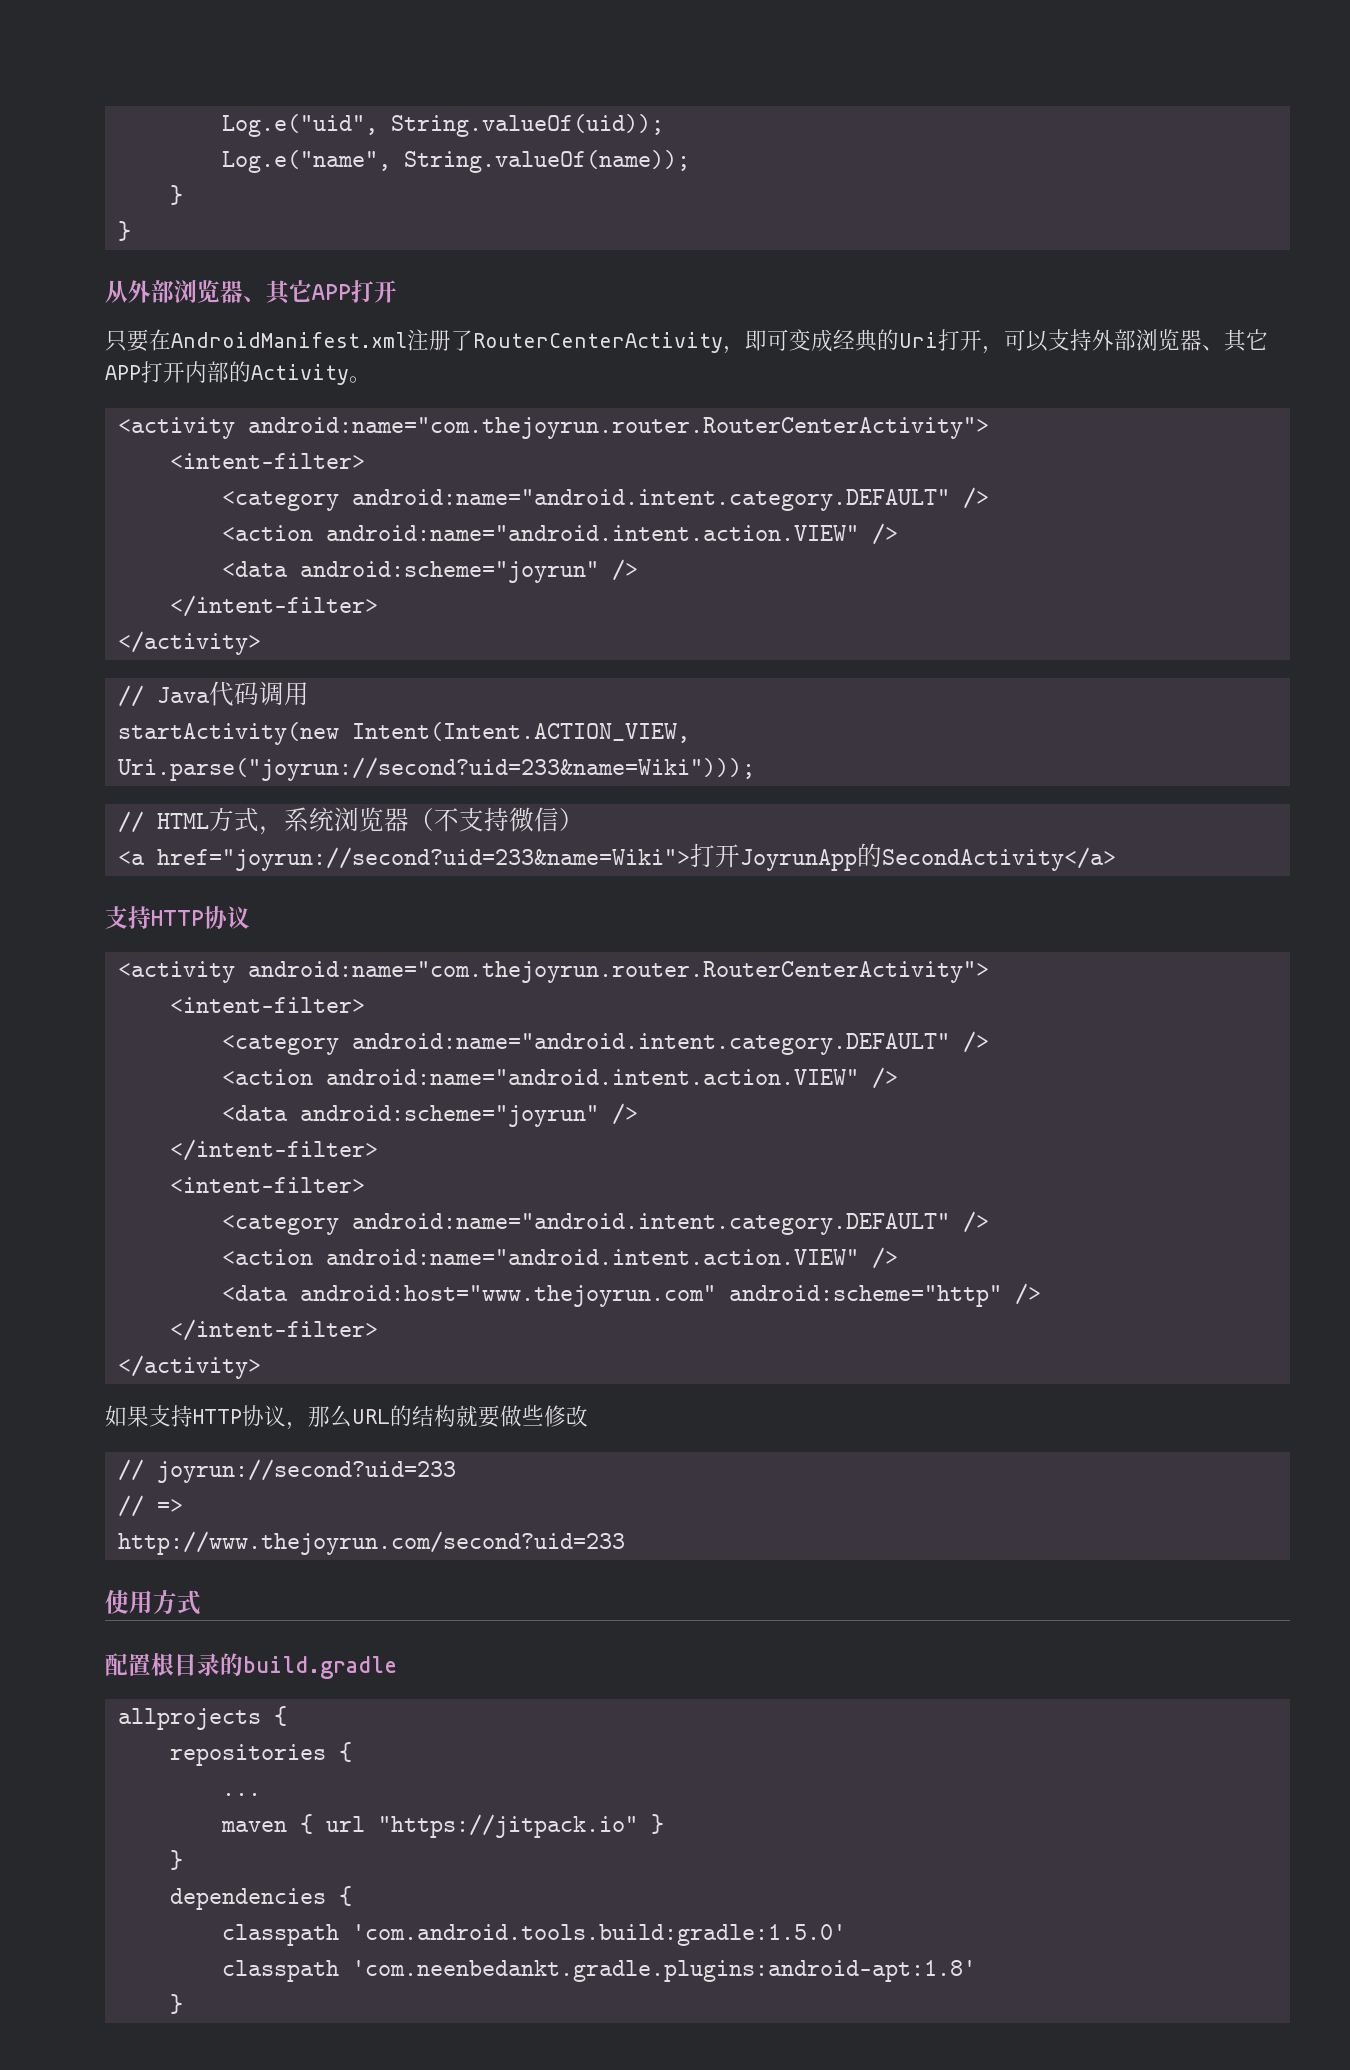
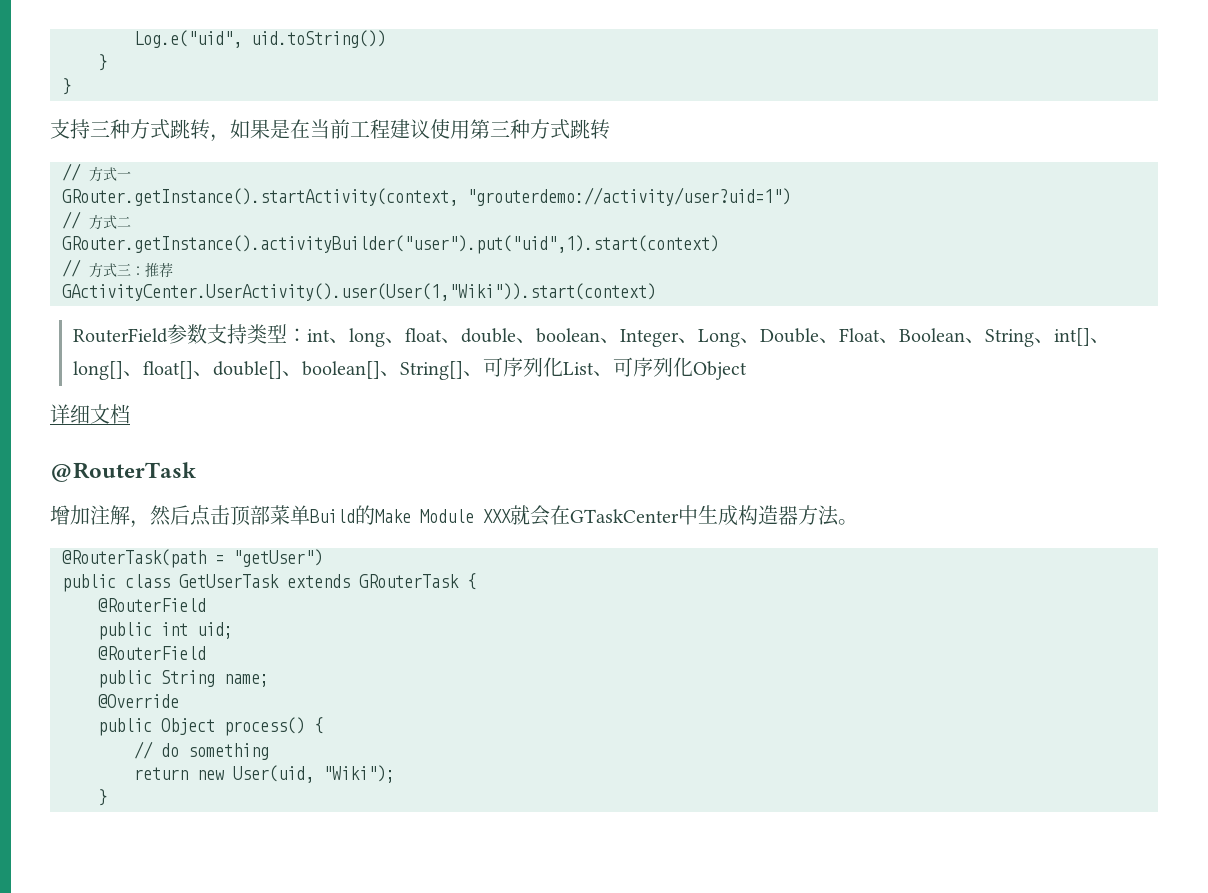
[390,114,664,137] [221,150,690,173] [169,185,183,205] [117,221,131,241] [105,280,397,305] [105,329,1268,354] [105,361,371,385] [117,417,989,439] [169,453,365,469] [221,487,989,511] [221,523,898,545] [221,559,638,583] [169,595,378,617] [117,631,261,655] [117,681,309,707] [117,722,690,745] [117,757,755,781] [117,807,584,835] [117,843,1116,871] [105,906,250,929] [117,961,989,983] [169,997,365,1013] [221,1031,989,1055] [221,1067,898,1089] [221,1103,638,1127] [169,1139,378,1161] [169,1177,365,1193] [221,1211,989,1235] [221,1247,898,1269] [221,1283,1041,1307] [169,1319,378,1341] [117,1355,261,1379] [105,1405,588,1430] [117,1459,456,1483] [117,1495,183,1517] [117,1531,625,1555] [105,1590,201,1615] [105,1653,397,1679] [117,1706,287,1730] [169,1742,352,1766] [221,1793,261,1796] [220,1814,664,1838] [169,1850,183,1870] [169,1886,352,1910] [221,1924,846,1946] [221,1960,976,1982] String.valueOf(uid)); // Log.e("name", String.valueOf(name)); // } // } // 从外部浏览器、其它APP打开 // 只要在AndroidManifest.xml注册了RouterCenterActivity，即可变成经典的Uri打开，可以支持外部浏览器、其它APP打开内部的Activity。 // <activity android:name="com.thejoyrun.router.RouterCenterActivity"> // <intent-filter> // <category android:name="android.intent.category.DEFAULT" /> // <action android:name="android.intent.action.VIEW" /> // <data android:scheme="joyrun" /> // </intent-filter> // </activity> // // Java代码调用 // startActivity(new Intent(Intent.ACTION_VIEW, Uri.parse("joyrun://second?uid=233&name=Wiki"))); // // HTML方式，系统浏览器（不支持微信） // <a href="joyrun://second?uid=233&name=Wiki">打开JoyrunApp的SecondActivity</a> // 支持HTTP协议 // <activity android:name="com.thejoyrun.router.RouterCenterActivity"> // <intent-filter> // <category android:name="android.intent.category.DEFAULT" /> // <action android:name="android.intent.action.VIEW" /> // <data android:scheme="joyrun" /> // </intent-filter> // <intent-filter> // <category android:name="android.intent.category.DEFAULT" /> // <action android:name="android.intent.action.VIEW" /> // <data android:host="www.thejoyrun.com" android:scheme="http" /> // </intent-filter> // </activity> // 如果支持HTTP协议，那么URL的结构就要做些修改 // // joyrun://second?uid=233 // // => // http://www.thejoyrun.com/second?uid=233 // 使用方式 // 配置根目录的build.gradle // allprojects { // repositories { // ... // maven { url "https://jitpack.io" } // } // dependencies { // classpath 'com.android.tools.build:gradle:1.5.0' // classpath 'com.neenbedankt.gradle.plugins:android-apt:1.8' -> [251,30,386,48] [98,54,107,71] [62,78,71,95] [50,119,610,142] [62,163,131,182] [62,187,791,206] [62,211,131,230] [62,235,719,254] [62,259,173,278] [62,283,656,301] [72,324,1110,347] [72,357,747,380] [50,404,130,424] [50,462,196,482] [50,505,858,528] [62,549,323,568] [62,573,476,592] [98,598,206,612] [98,622,233,640] [98,646,206,660] [98,670,269,688] [98,694,179,708] [98,717,323,736] [134,741,269,760] [134,765,395,783] uid.toString()) // } // } // 支持三种方式跳转，如果是在当前工程建议使用第三种方式跳转 // // 方式一 // GRouter.getInstance().startActivity(context, "grouterdemo://activity/user?uid=1") // // 方式二 // GRouter.getInstance().activityBuilder("user").put("uid",1).start(context) // // 方式三：推荐 // GActivityCenter.UserActivity().user(User(1,"Wiki")).start(context) // RouterField参数支持类型：int、long、float、double、boolean、Integer、Long、Double、Float、Boolean、String、int[]、long[]、float[]、double[]、boolean[]、String[]、可序列化List、可序列化Object // 详细文档 // @RouterTask // 增加注解，然后点击顶部菜单Build的Make Module XXX就会在GTaskCenter中生成构造器方法。 // @RouterTask(path = "getUser") // public class GetUserTask extends GRouterTask { // @RouterField // public int uid; // @RouterField // public String name; // @Override // public Object process() { // // do something // return new User(uid, "Wiki");

